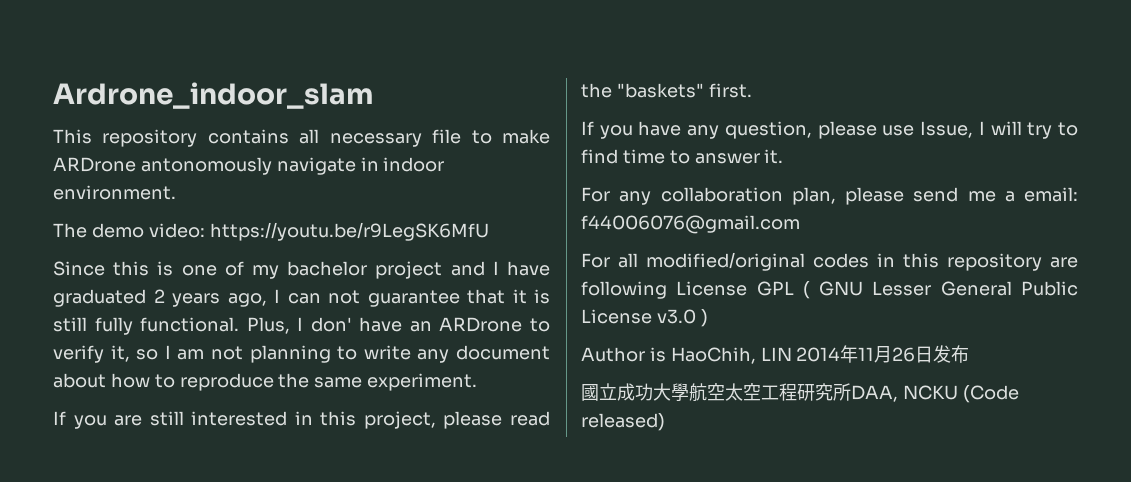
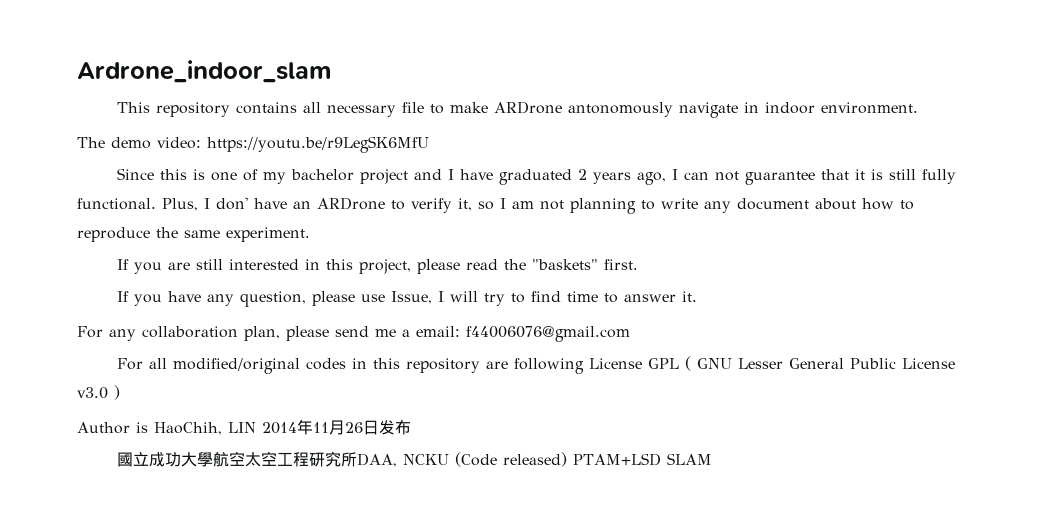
(665, 422) none -> [572,453,712,466] PTAM+LSD SLAM

